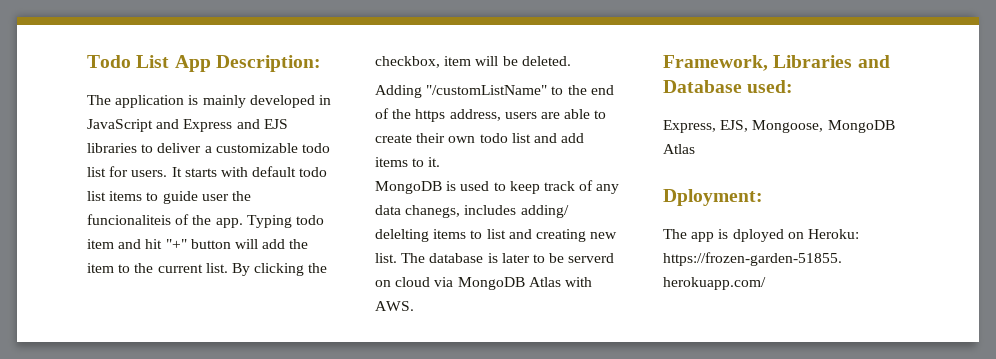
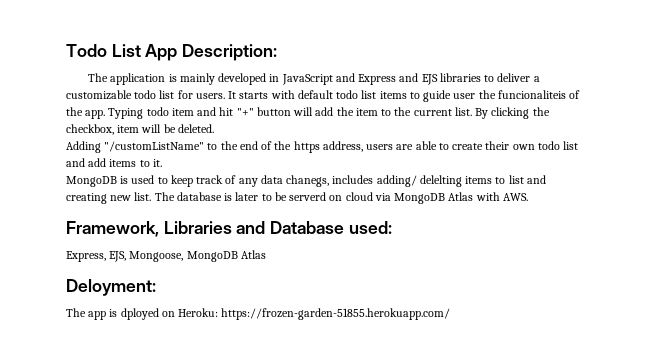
[663,189,763,206] Dployment: -> [66,279,156,296] Deloyment:

